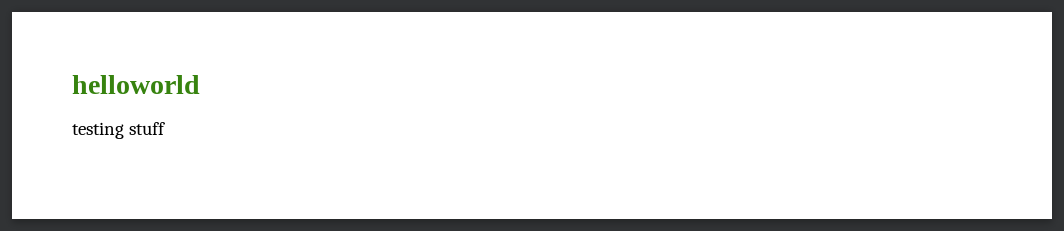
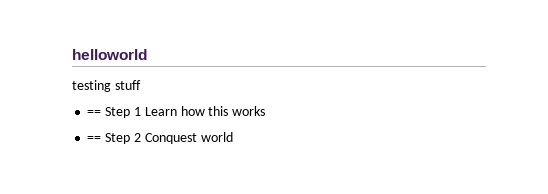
(166, 128) none -> [87,106,266,118] [87,132,233,144] // == Step 1 Learn how this works // == Step 2 Conquest world

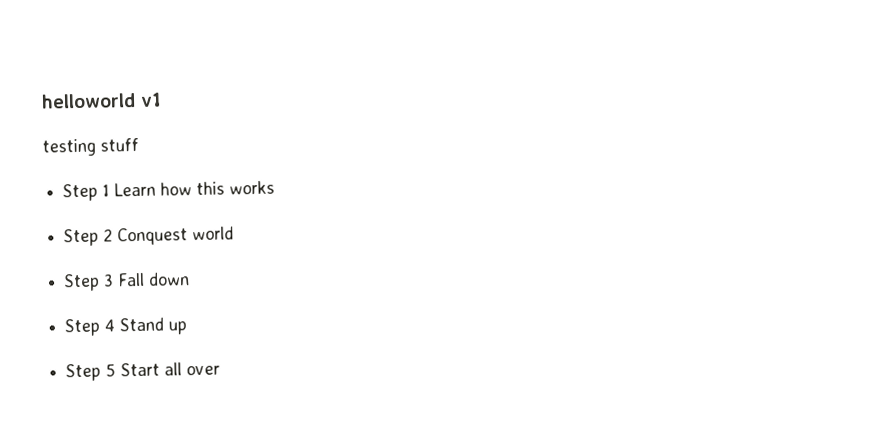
(147, 54) none -> [140,92,162,107] v1
[87,110,102,116] == -> (139, 144) none
[87,136,102,142] == -> (276, 187) none
(233, 137) none -> [63,272,191,292] [64,317,188,337] [65,362,221,382] // Step 3 Fall down // Step 4 Stand up // Step 5 Start all over

